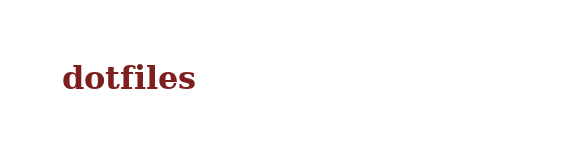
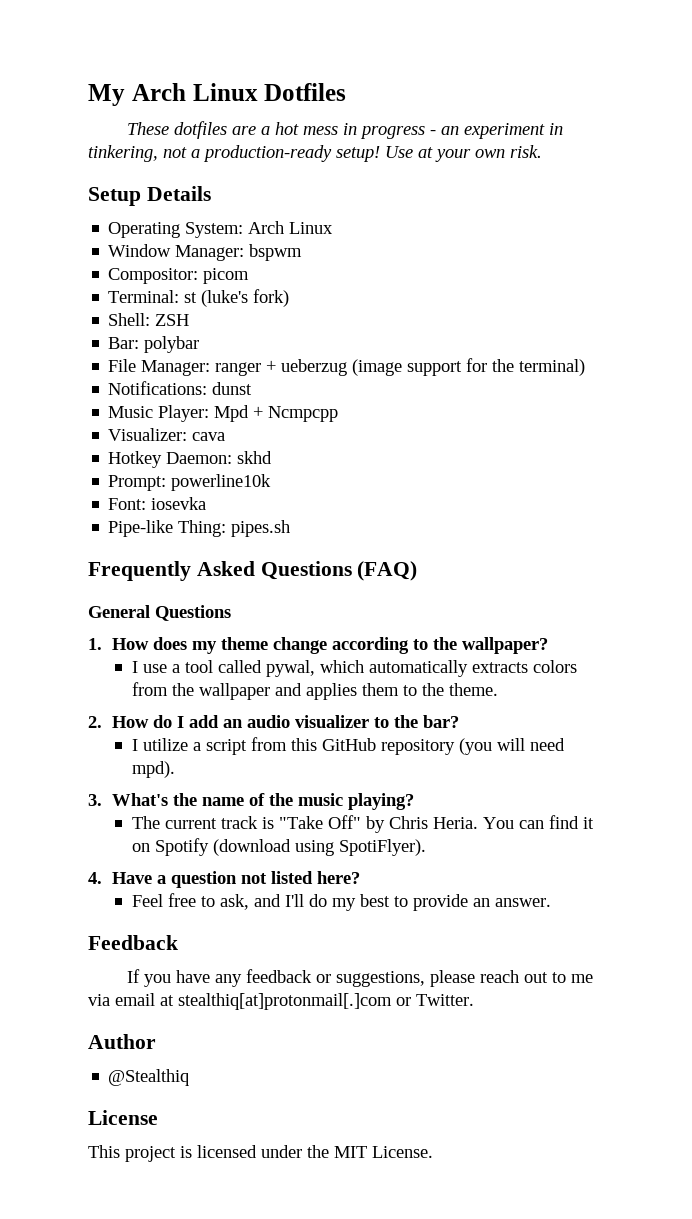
[62,64,196,89] dotfiles -> [88,83,347,106] [127,121,564,139] [88,145,542,162] [88,186,211,206] [108,221,334,238] [108,244,303,261] [108,268,250,284] [108,289,290,307] [108,313,190,326] [108,336,200,353] [108,358,586,376] [108,381,253,395] [108,405,339,422] [108,428,226,441] [108,451,273,468] [108,474,272,491] [108,497,207,510] [108,520,291,537] [88,561,418,581] [88,605,231,621] [88,637,548,654] [132,660,578,677] [132,682,499,700] [88,715,459,728] [132,737,566,755] [132,761,176,778] [88,793,414,810] [132,815,595,833] [132,838,427,856] [88,871,360,888] [132,893,552,911] [88,935,178,950] [127,969,594,987] [88,993,474,1010] [88,1034,156,1049] [108,1069,190,1086] [88,1110,158,1125] [88,1145,433,1162] My Arch Linux Dotfiles // These dotfiles are a hot mess in progress - an experiment in tinkering, not a production-ready setup! Use at your own risk. // Setup Details // Operating System: Arch Linux // Window Manager: bspwm // Compositor: picom // Terminal: st (luke's fork) // Shell: ZSH // Bar: polybar // File Manager: ranger + ueberzug (image support for the terminal) // Notifications: dunst // Music Player: Mpd + Ncmpcpp // Visualizer: cava // Hotkey Daemon: skhd // Prompt: powerline10k // Font: iosevka // Pipe-like Thing: pipes.sh // Frequently Asked Questions (FAQ) // General Questions // 1. How does my theme change according to the wallpaper? // I use a tool called pywal, which automatically extracts colors from the wallpaper and applies them to the theme. // 2. How do I add an audio visualizer to the bar? // I utilize a script from this GitHub repository (you will need mpd). // 3. What's the name of the music playing? // The current track is "Take Off" by Chris Heria. You can find it on Spotify (download using SpotiFlyer). // 4. Have a question not listed here? // Feel free to ask, and I'll do my best to provide an answer. // Feedback // If you have any feedback or suggestions, please reach out to me via email at stealthiq[at]protonmail[.]com or Twitter. // Author // @Stealthiq // License // This project is licensed under the MIT License.

